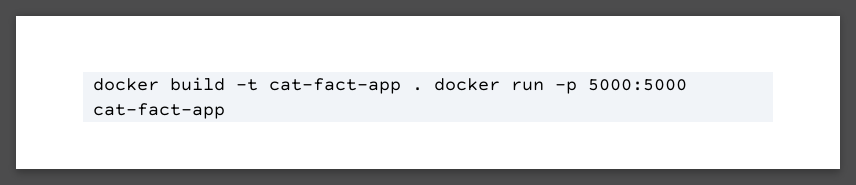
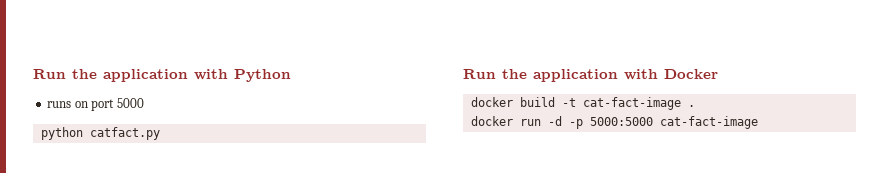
(92, 84) none -> [33,69,291,82] [47,98,144,111] [40,127,160,140] [463,69,718,82] Run the application with Python // runs on port 5000 // python catfact.py // Run the application with Docker //
[268,78,401,94] cat-fact-app -> [582,97,681,110] cat-fact-image
(423, 89) none -> (695, 106) //
(544, 86) none -> [547,116,562,126] -d
[92,103,225,119] cat-fact-app -> [659,116,758,129] cat-fact-image

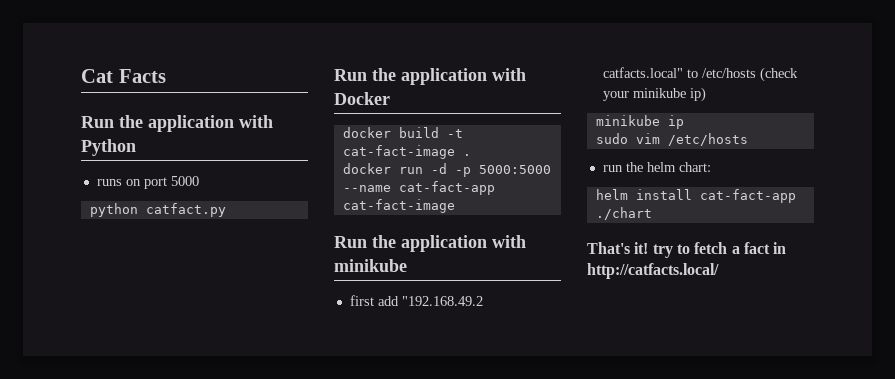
(33, 74) none -> [81,69,166,83] Cat Facts //
[659,116,758,129] cat-fact-image -> [342,181,495,195] [342,199,455,213] [334,235,526,252] [334,259,407,272] [349,295,483,306] [602,67,798,82] [602,87,706,102] [595,115,684,129] [595,133,748,146] [602,162,711,172] [595,189,796,203] [595,207,652,220] [587,242,787,258] [587,263,719,279] --name cat-fact-app cat-fact-image // Run the application with minikube // first add "192.168.49.2 catfacts.local" to /etc/hosts (check your minikube ip) // minikube ip // sudo vim /etc/hosts // run the helm chart: // helm install cat-fact-app ./chart // That's it! try to fetch a fact in http://catfacts.local/

